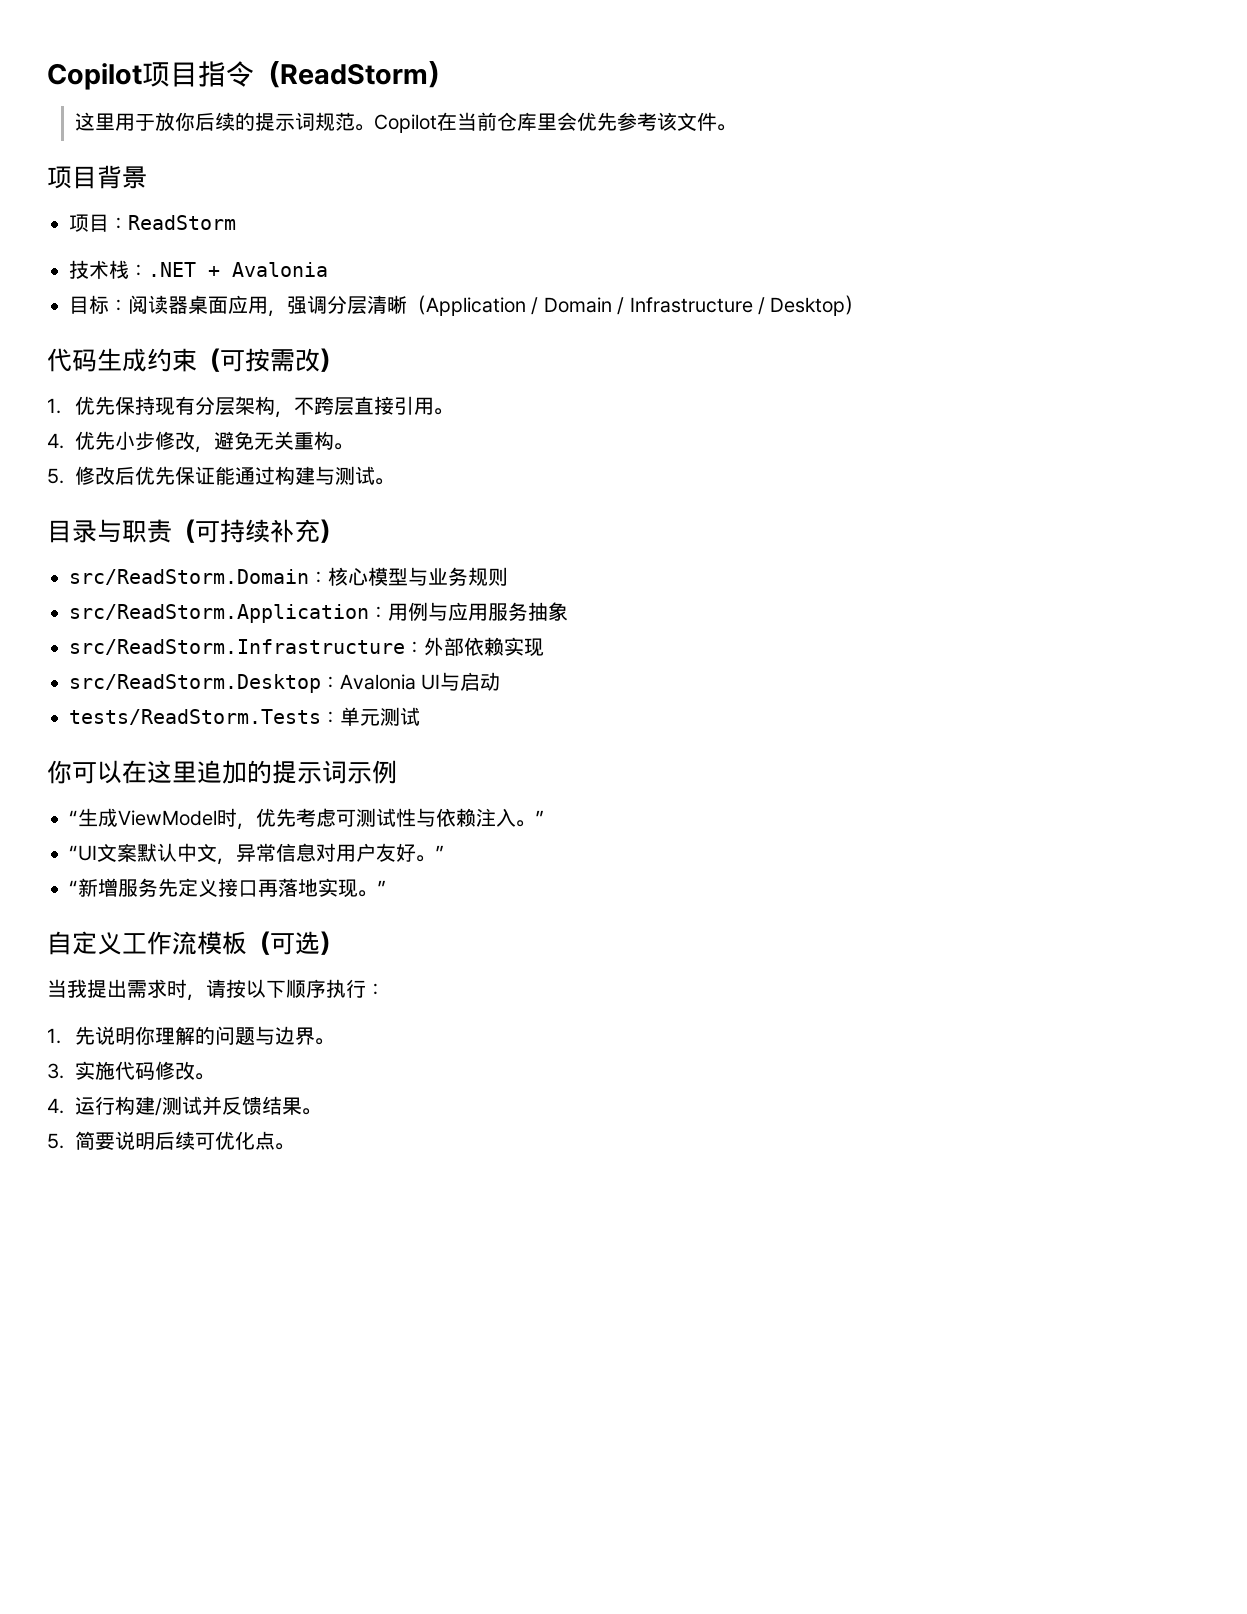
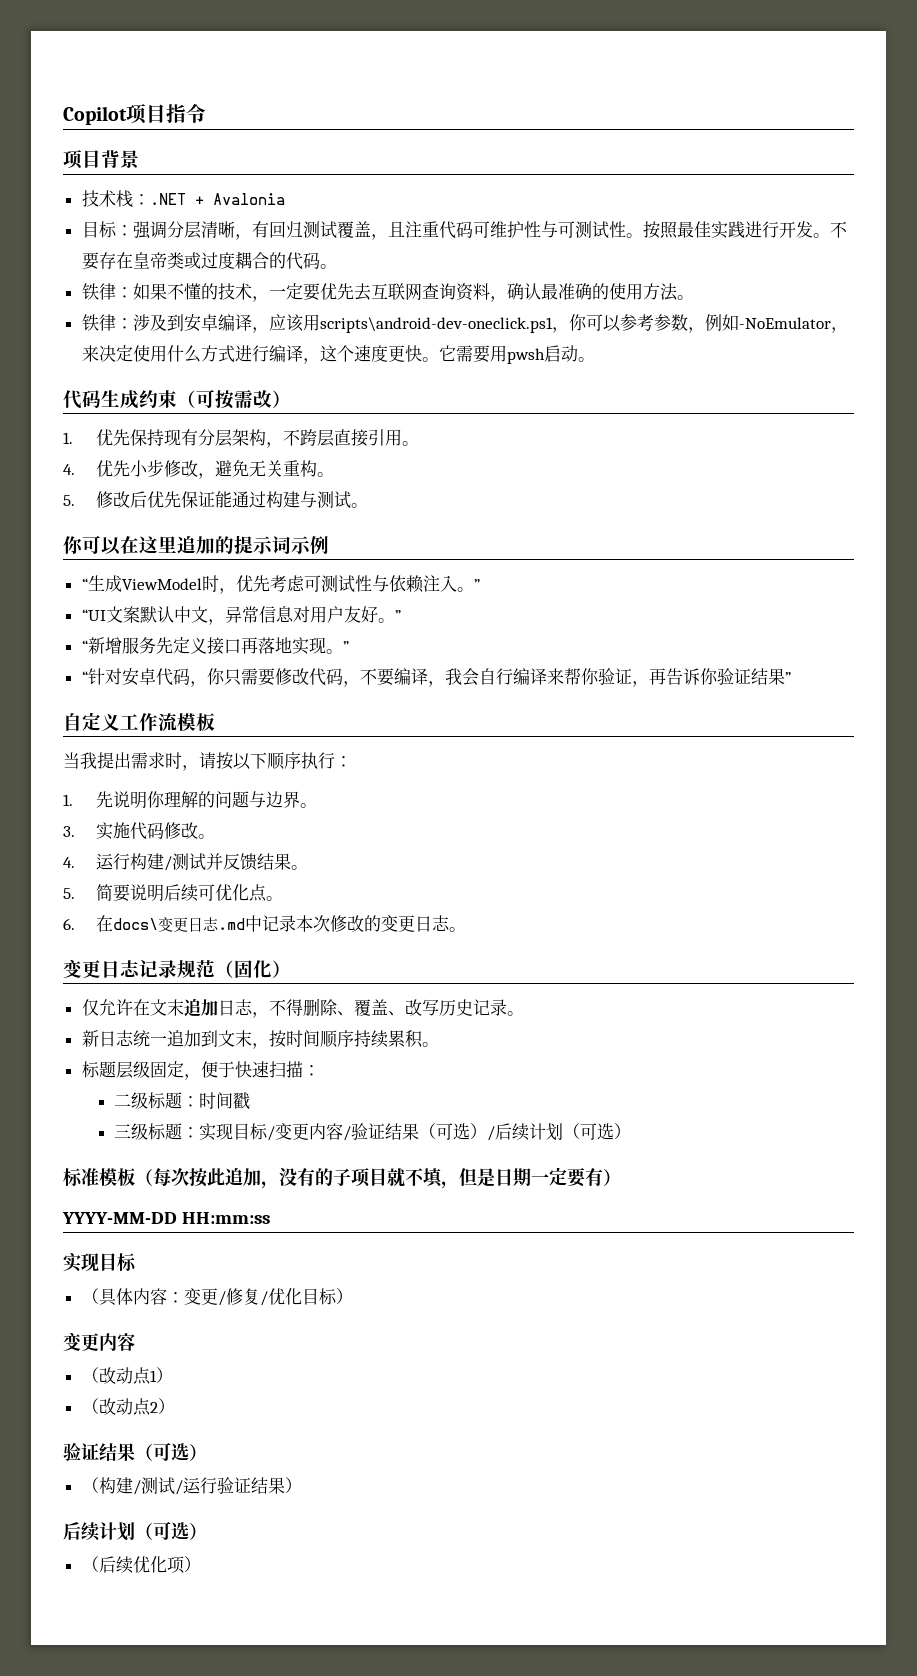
[254,61,454,88] [74,112,736,133] （ReadStorm） // 这里用于放你后续的提示词规范。Copilot在当前仓库里会优先参考该文件。 -> (206, 113) none
[69,214,236,232] // 项目：ReadStorm -> (139, 159) none
[128,295,865,317] 阅读器桌面应用，强调分层清晰（Application / Domain / Infrastructure / Desktop） -> [132,221,847,240] [81,251,337,270] [81,283,694,302] [81,314,848,333] [81,345,595,364] 强调分层清晰，有回归测试覆盖，且注重代码可维护性与可测试性。按照最佳实践进行开发。不要存在皇帝类或过度耦合的代码。 // 铁律：如果不懂的技术，一定要优先去互联网查询资料，确认最准确的使用方法。 // 铁律：涉及到安卓编译，应该用scripts\android-dev-oneclick.ps1，你可以参考参数，例如-NoEmulator，来决定使用什么方式进行编译，这个速度更快。它需要用pwsh启动。
[47,519,343,543] [69,567,508,586] [69,602,568,623] [69,637,544,657] [69,672,501,693] [69,707,420,726] // 目录与职责（可持续补充） // src/ReadStorm.Domain：核心模型与业务规则 // src/ReadStorm.Application：用例与应用服务抽象 // src/ReadStorm.Infrastructure：外部依赖实现 // src/ReadStorm.Desktop：Avalonia UI与启动 // tests/ReadStorm.Tests：单元测试 -> (368, 505) none
(386, 887) none -> [81,668,791,687] // “针对安卓代码，你只需要修改代码，不要编译，我会自行编译来帮你验证，再告诉你验证结果”
[247,931,343,955] （可选） -> (215, 722) none
(294, 1146) none -> [63,915,466,932] [63,959,291,978] [81,998,524,1018] [81,1030,439,1049] [81,1061,320,1080] [114,1092,251,1110] [114,1123,632,1141] [63,1167,621,1189] [62,1212,270,1224] [63,1253,137,1272] [81,1288,353,1306] [63,1332,135,1351] [81,1367,173,1385] [81,1398,175,1416] [63,1442,207,1462] [81,1477,302,1495] [63,1521,207,1541] [81,1556,201,1574] // 6.在docs\变更日志.md中记录本次修改的变更日志。 // 变更日志记录规范（固化） // 仅允许在文末追加日志，不得删除、覆盖、改写历史记录。 // 新日志统一追加到文末，按时间顺序持续累积。 // 标题层级固定，便于快速扫描： // 二级标题：时间戳 // 三级标题：实现目标/变更内容/验证结果（可选）/后续计划（可选） // 标准模板（每次按此追加，没有的子项目就不填，但是日期一定要有） // YYYY-MM-DD HH:mm:ss // 实现目标 // （具体内容：变更/修复/优化目标） // 变更内容 // （改动点1） // （改动点2） // 验证结果（可选） // （构建/测试/运行验证结果） // 后续计划（可选） // （后续优化项）

